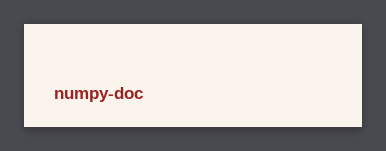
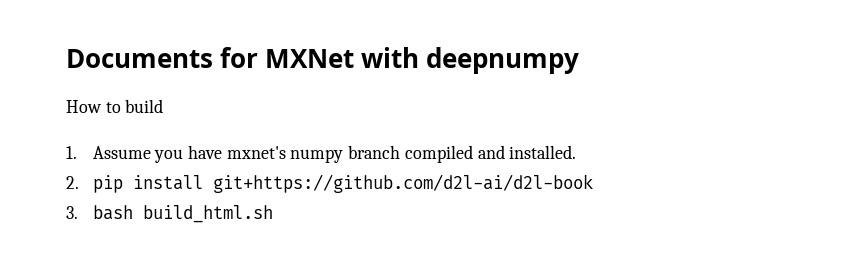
[54,87,143,102] numpy-doc -> [66,47,580,74] [66,99,164,113] [66,145,577,163] [66,174,593,193] [66,205,273,223] Documents for MXNet with deepnumpy // How to build // 1. Assume you have mxnet's numpy branch compiled and installed. // 2. pip install git+https://github.com/d2l-ai/d2l-book // 3. bash build_html.sh

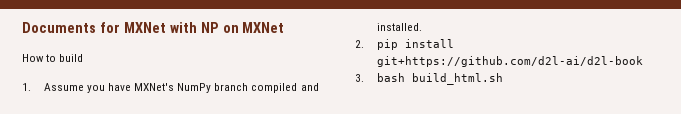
[426,47,580,74] deepnumpy -> [200,22,285,33] NP on MXNet
[226,146,344,163] mxnet's numpy -> [134,83,212,93] MXNet's NumPy

